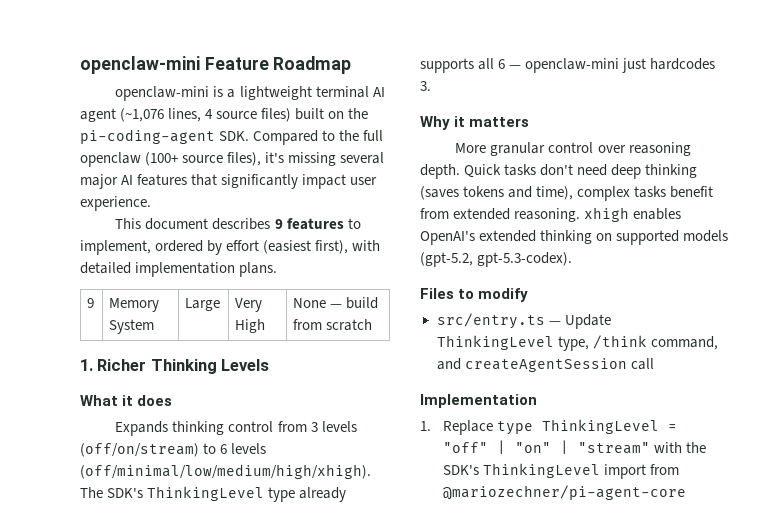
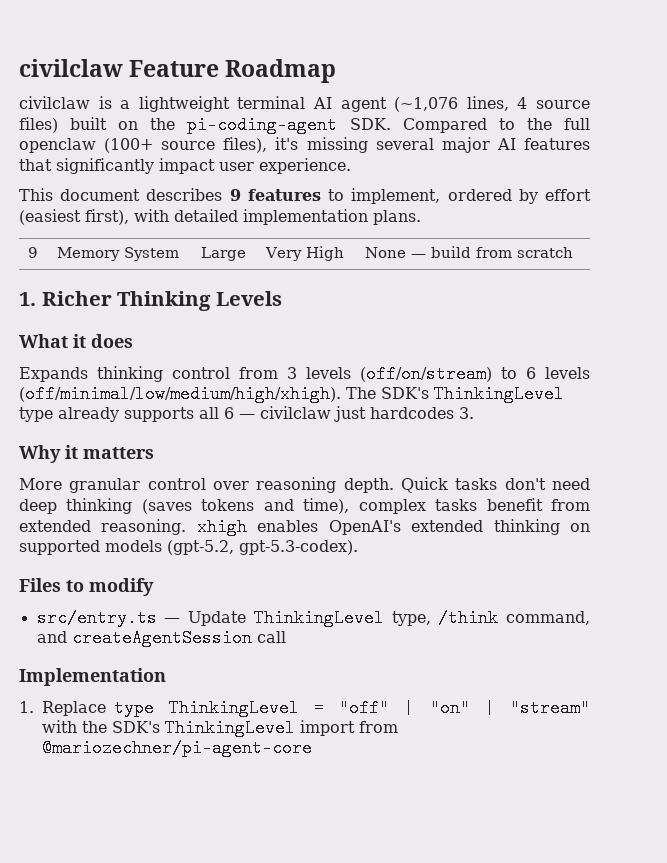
[80,56,200,74] openclaw-mini -> [19,59,123,77] civilclaw
[115,86,210,101] openclaw-mini -> [19,96,90,109] civilclaw
[525,58,620,73] openclaw-mini -> [260,406,331,419] civilclaw

